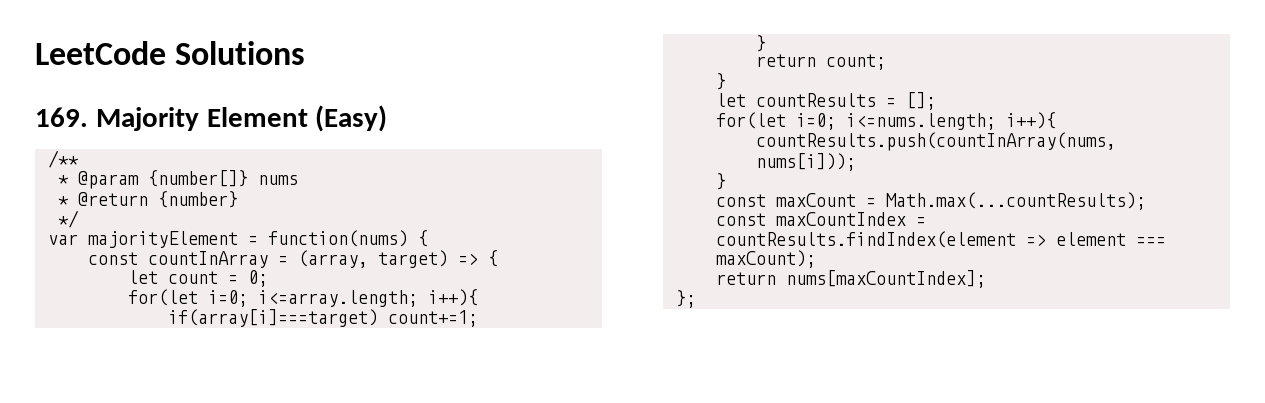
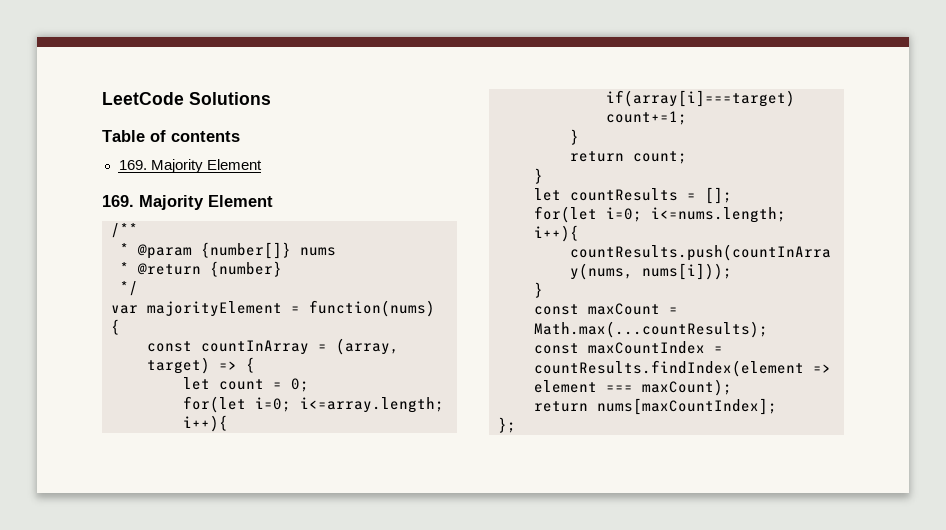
[35,105,388,132] // 169. Majority Element (Easy) -> [102,130,240,142] [118,159,262,173] [102,195,273,210] // Table of contents // 169. Majority Element // 169. Majority Element

